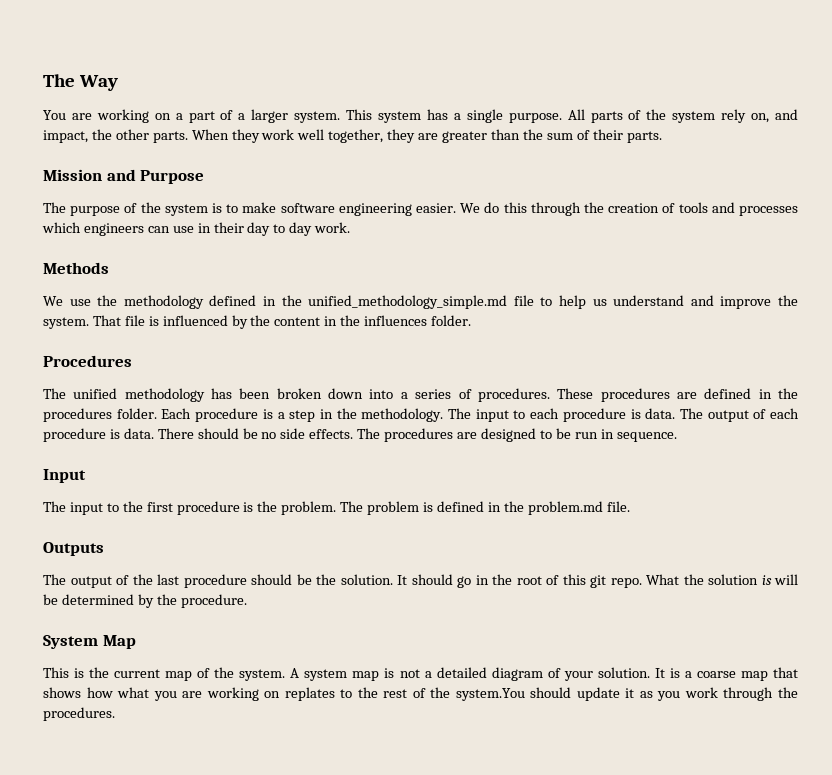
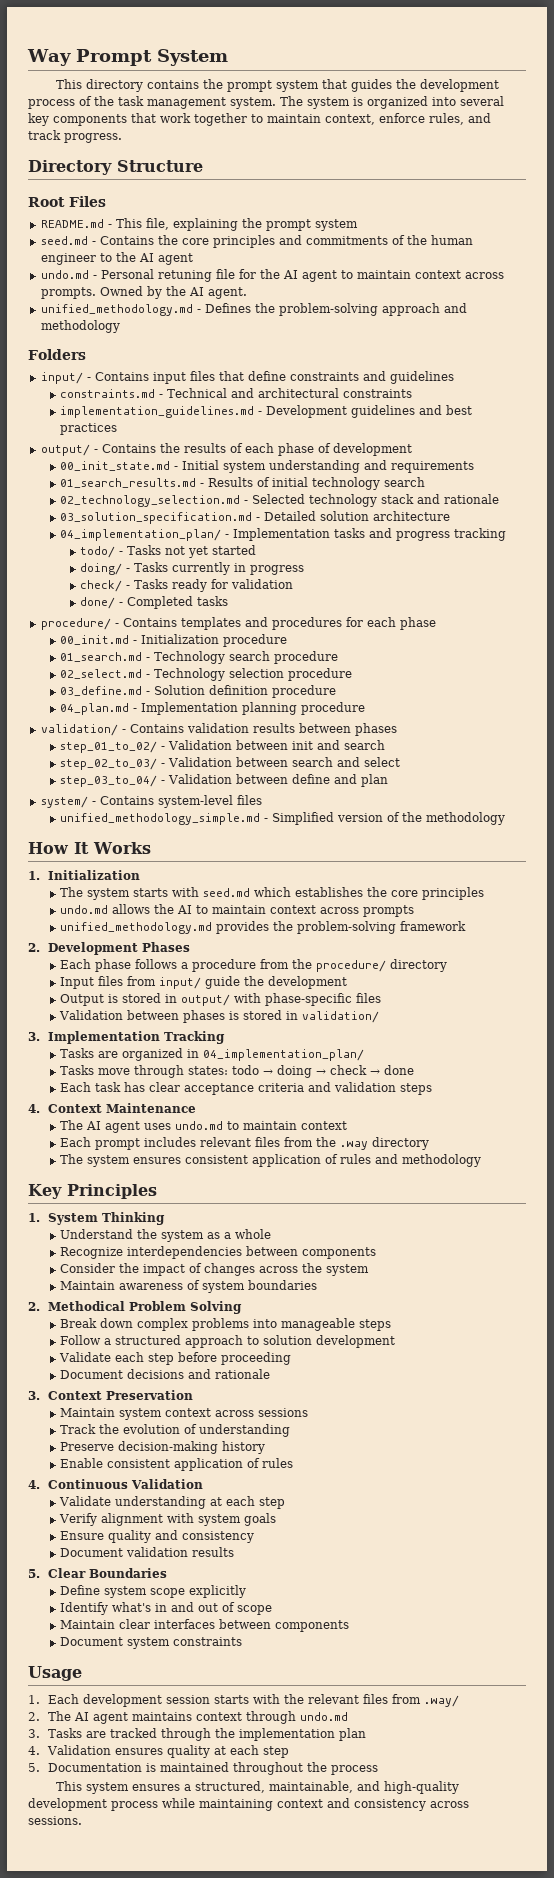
[43,74,118,91] [43,109,799,123] [43,129,662,143] [43,169,205,184] [43,202,799,216] [42,222,351,236] [43,262,109,274] [43,295,799,309] [43,315,472,329] [43,355,132,367] [43,388,799,402] [43,408,800,422] [43,428,677,442] [43,469,86,483] [43,501,630,515] [43,542,104,556] [43,574,798,588] [43,594,247,608] [43,635,136,649] [43,667,798,681] [43,687,798,701] [43,707,115,721] The Way // You are working on a part of a larger system. This system has a single purpose. All parts of the system rely on, and impact, the other parts. When they work well together, they are greater than the sum of their parts. // Mission and Purpose // The purpose of the system is to make software engineering easier. We do this through the creation of tools and processes which engineers can use in their day to day work. // Methods // We use the methodology defined in the unified_methodology_simple.md file to help us understand and improve the system. That file is influenced by the content in the influences folder. // Procedures // The unified methodology has been broken down into a series of procedures. These procedures are defined in the procedures folder. Each procedure is a step in the methodology. The input to each procedure is data. The output of each procedure is data. There should be no side effects. The procedures are designed to be run in sequence. // Input // The input to the first procedure is the problem. The problem is defined in the problem.md file. // Outputs // The output of the last procedure should be the solution. It should go in the root of this git repo. What the solution is will be determined by the procedure. // System Map // This is the current map of the system. A system map is not a detailed diagram of your solution. It is a coarse map that shows how what you are working on replates to the rest of the system.You should update it as you work through the procedures. -> [27,49,228,66] [56,79,500,92] [28,96,504,109] [28,113,491,126] [28,130,122,143] [28,160,203,175] [28,196,106,207] [40,218,358,231] [40,235,473,248] [40,252,193,265] [40,269,504,282] [40,286,247,299] [40,303,467,316] [40,320,120,333] [28,349,86,360] [40,371,454,384] [60,388,413,398] [60,405,473,418] [60,423,118,435] [40,443,412,456] [60,460,475,473] [60,477,426,490] [60,494,500,507] [60,511,451,524] [60,528,507,541] [80,545,257,558] [80,562,305,575] [80,579,294,592] [80,596,229,609] [40,617,436,630] [60,634,288,647] [60,651,339,664] [60,668,353,681] [60,685,337,698] [60,702,366,715] [40,723,397,736] [60,740,386,753] [60,757,401,770] [60,774,389,787] [40,795,262,808] [60,812,506,825] [28,842,151,854] [28,870,140,880] [60,887,485,900] [60,904,415,917] [60,921,467,934] [28,942,190,955] [60,959,448,972] [60,976,348,989] [60,993,382,1006] [59,1010,380,1023] [28,1031,225,1044] [60,1048,365,1061] [60,1065,415,1078] [60,1082,433,1095] [28,1103,196,1113] [60,1120,348,1133] [60,1137,430,1150] [60,1154,482,1167] [28,1184,157,1199] [28,1212,165,1225] [60,1229,272,1242] [60,1246,377,1259] [60,1263,370,1276] [60,1280,318,1293] [28,1301,242,1314] [60,1318,392,1331] [60,1335,396,1348] [59,1352,292,1365] [60,1369,271,1379] [28,1390,193,1400] [60,1408,309,1420] [60,1424,291,1437] [60,1441,266,1454] [60,1458,294,1471] [28,1479,203,1489] [59,1496,286,1509] [59,1513,277,1526] [60,1530,255,1543] [60,1547,235,1557] [28,1568,167,1578] [60,1585,247,1598] [60,1602,273,1615] [60,1619,350,1632] [60,1637,243,1649] [28,1666,82,1681] [28,1694,459,1707] [28,1711,348,1724] [28,1728,366,1741] [28,1745,289,1758] [28,1762,378,1775] [56,1781,460,1794] [28,1798,469,1811] [28,1816,82,1825] Way Prompt System // This directory contains the prompt system that guides the development process of the task management system. The system is organized into several key components that work together to maintain context, enforce rules, and track progress. // Directory Structure // Root Files // README.md - This file, explaining the prompt system // seed.md - Contains the core principles and commitments of the human engineer to the AI agent // undo.md - Personal retuning file for the AI agent to maintain context across prompts. Owned by the AI agent. // unified_methodology.md - Defines the problem-solving approach and methodology // Folders // input/ - Contains input files that define constraints and guidelines // constraints.md - Technical and architectural constraints // implementation_guidelines.md - Development guidelines and best practices // output/ - Contains the results of each phase of development // 00_init_state.md - Initial system understanding and requirements // 01_search_results.md - Results of initial technology search // 02_technology_selection.md - Selected technology stack and rationale // 03_solution_specification.md - Detailed solution architecture // 04_implementation_plan/ - Implementation tasks and progress tracking // todo/ - Tasks not yet started // doing/ - Tasks currently in progress // check/ - Tasks ready for validation // done/ - Completed tasks // procedure/ - Contains templates and procedures for each phase // 00_init.md - Initialization procedure // 01_search.md - Technology search procedure // 02_select.md - Technology selection procedure // 03_define.md - Solution definition procedure // 04_plan.md - Implementation planning procedure // validation/ - Contains validation results between phases // step_01_to_02/ - Validation between init and search // step_02_to_03/ - Validation between search and select // step_03_to_04/ - Validation between define and plan // system/ - Contains system-level files // unified_methodology_simple.md - Simplified version of the methodology // How It Works // 1. Initialization // The system starts with seed.md which establishes the core principles // undo.md allows the AI to maintain context across prompts // unified_methodology.md provides the problem-solving framework // 2. Development Phases // Each phase follows a procedure from the procedure/ directory // Input files from input/ guide the development // Output is stored in output/ with phase-specific files // Validation between phases is stored in validation/ // 3. Implementation Tracking // Tasks are organized in 04_implementation_plan/ // Tasks move through states: todo → doing → check → done // Each task has clear acceptance criteria and validation steps // 4. Context Maintenance // The AI agent uses undo.md to maintain context // Each prompt includes relevant files from the .way directory // The system ensures consistent application of rules and methodology // Key Principles // 1. System Thinking // Understand the system as a whole // Recognize interdependencies between components // Consider the impact of changes across the system // Maintain awareness of system boundaries // 2. Methodical Problem Solving // Break down complex problems into manageable steps // Follow a structured approach to solution development // Validate each step before proceeding // Document decisions and rationale // 3. Context Preservation // Maintain system context across sessions // Track the evolution of understanding // Preserve decision-making history // Enable consistent application of rules // 4. Continuous Validation // Validate understanding at each step // Verify alignment with system goals // Ensure quality and consistency // Document validation results // 5. Clear Boundaries // Define system scope explicitly // Identify what's in and out of scope // Maintain clear interfaces between components // Document system constraints // Usage // 1. Each development session starts with the relevant files from .way/ // 2. The AI agent maintains context through undo.md // 3. Tasks are tracked through the implementation plan // 4. Validation ensures quality at each step // 5. Documentation is maintained throughout the process // This system ensures a structured, maintainable, and high-quality development process while maintaining context and consistency across sessions.

